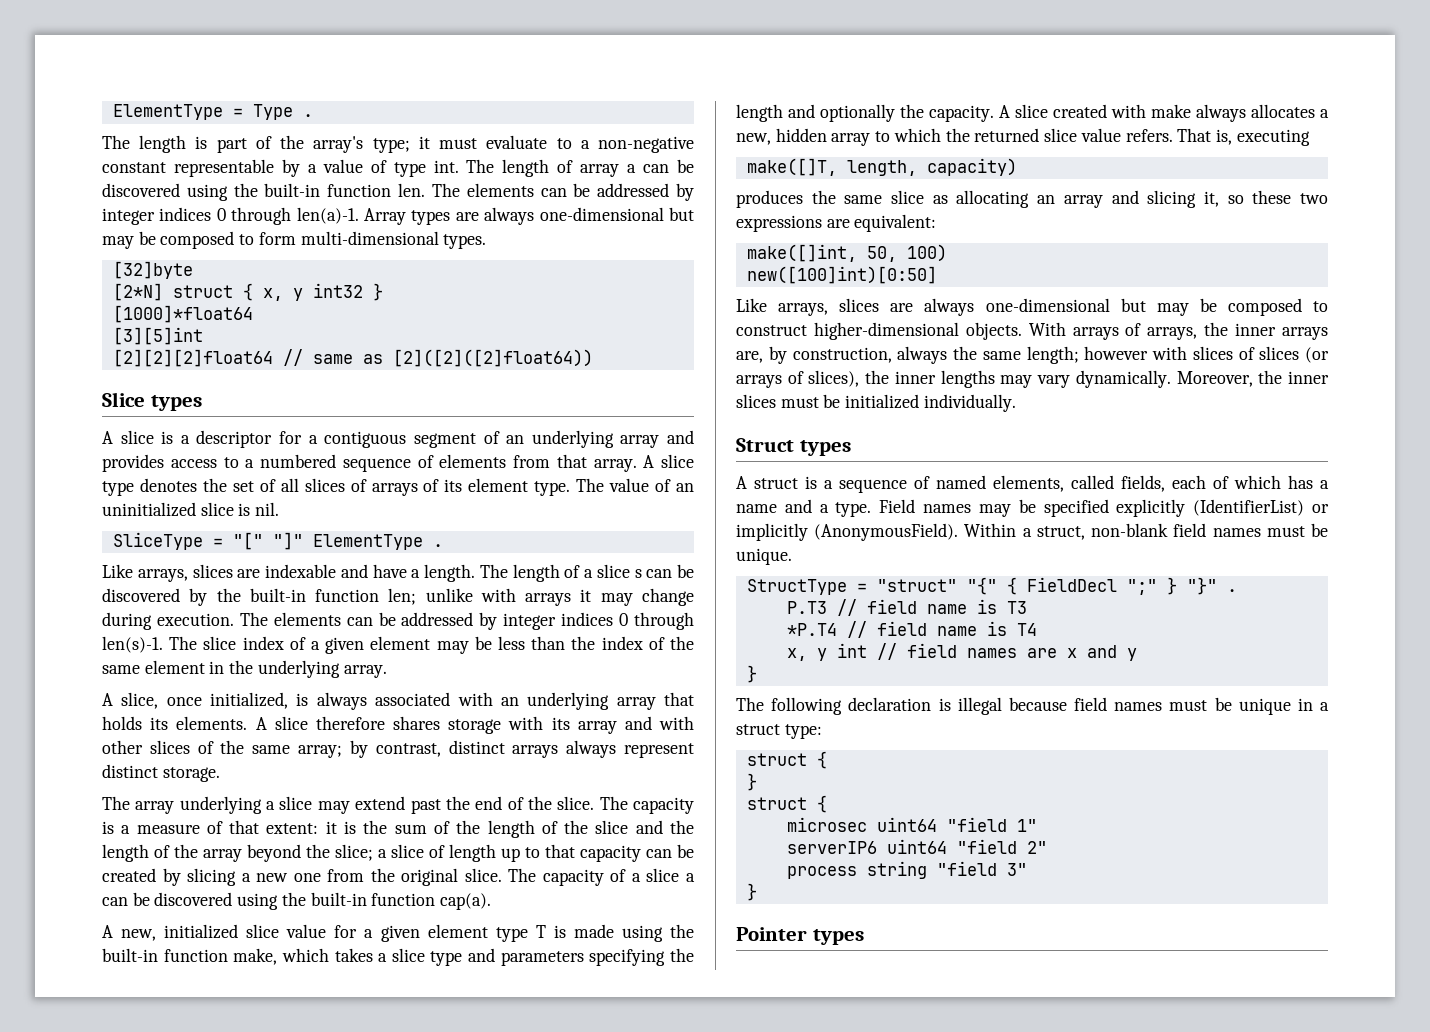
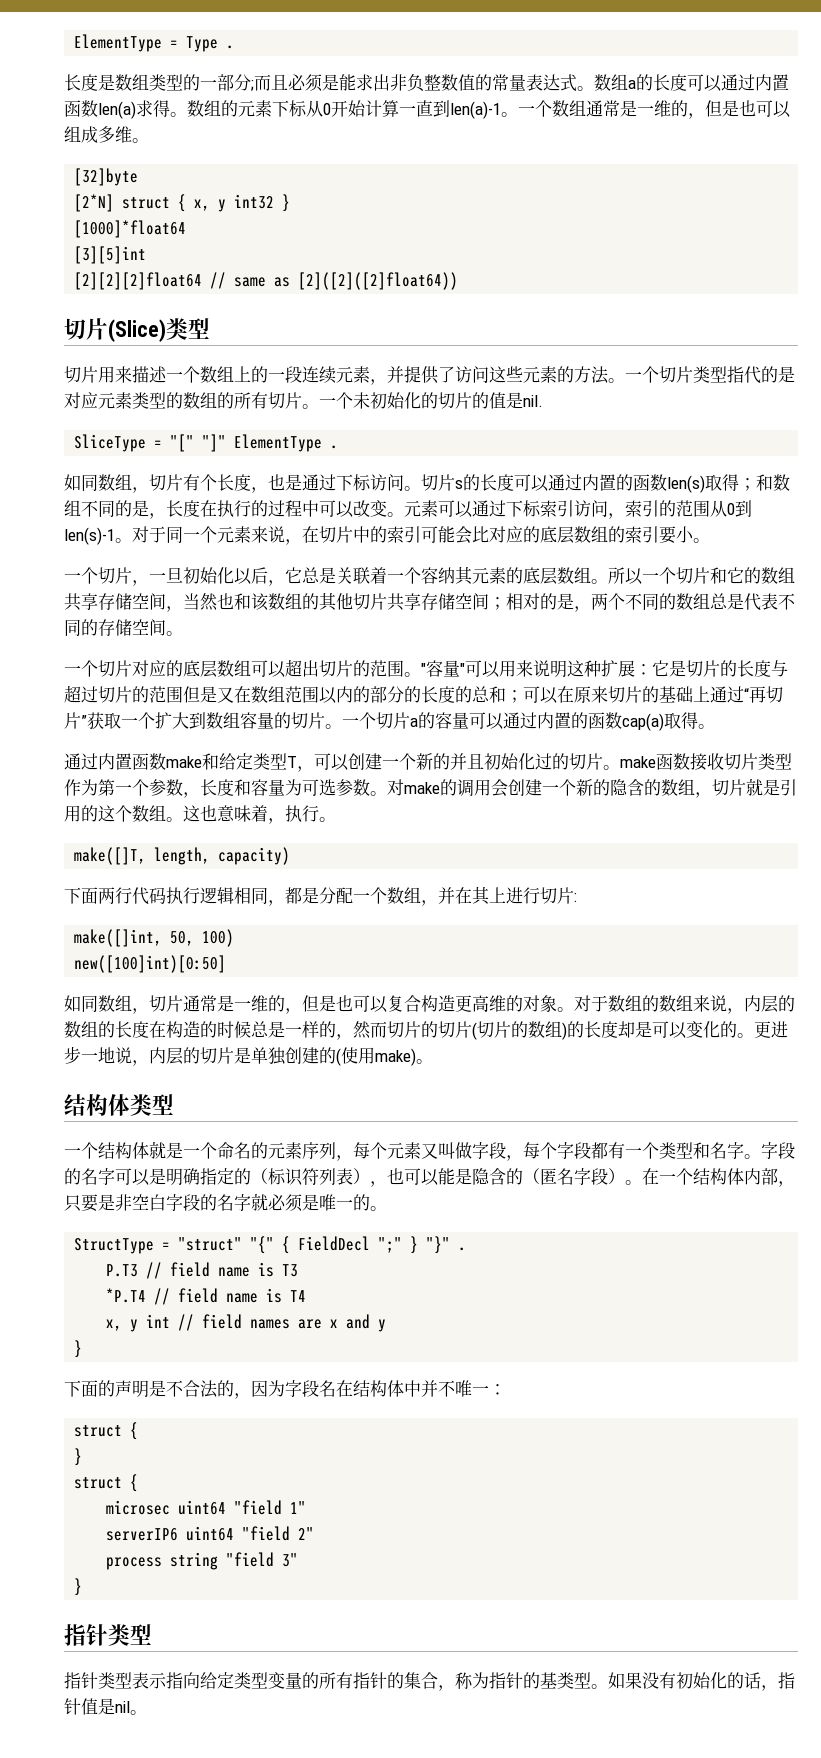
[102,135,694,153] [102,159,695,177] [102,183,694,201] [102,207,694,225] [102,231,487,249] The length is part of the array's type; it must evaluate to a non-negative constant representable by a value of type int. The length of array a can be discovered using the built-in function len. The elements can be addressed by integer indices 0 through len(a)-1. Array types are always one-dimensional but may be composed to form multi-dimensional types. -> [64,74,789,92] [64,100,791,119] [64,126,149,143] 长度是数组类型的一部分;而且必须是能求出非负整数值的常量表达式。数组a的长度可以通过内置函数len(a)求得。数组的元素下标从0开始计算一直到len(a)-1。一个数组通常是一维的，但是也可以组成多维。
[102,392,202,411] [102,430,695,448] [102,454,694,472] [102,478,694,496] [102,502,251,517] Slice types // A slice is a descriptor for a contiguous segment of an underlying array and provides access to a numbered sequence of elements from that array. A slice type denotes the set of all slices of arrays of its element type. The value of an uninitialized slice is -> [64,318,210,342] [64,366,795,385] [64,392,523,409] 切片(Slice)类型 // 切片用来描述一个数组上的一段连续元素，并提供了访问这些元素的方法。一个切片类型指代的是对应元素类型的数组的所有切片。一个未初始化的切片的值是
[102,564,694,582] [102,588,694,606] [102,612,695,630] [102,636,694,654] [102,660,387,678] [102,692,694,710] [102,716,694,734] [102,740,694,758] [102,764,220,782] [102,796,694,814] [102,820,694,838] [102,844,694,862] [102,868,695,886] [102,892,492,910] [102,924,694,942] [102,948,694,966] [736,104,1329,122] [736,128,1310,146] [746,158,1017,176] [736,190,1328,208] [736,214,937,232] [746,244,947,262] [746,266,937,284] [736,298,1328,316] [736,322,1329,340] [736,346,1329,364] [736,370,1329,388] [736,394,1016,412] [736,438,851,456] [736,475,1329,493] [736,499,1329,517] [736,523,1328,541] [736,548,792,565] Like arrays, slices are indexable and have a length. The length of a slice s can be discovered by the built-in function len; unlike with arrays it may change during execution. The elements can be addressed by integer indices 0 through len(s)-1. The slice index of a given element may be less than the index of the same element in the underlying array. // A slice, once initialized, is always associated with an underlying array that holds its elements. A slice therefore shares storage with its array and with other slices of the same array; by contrast, distinct arrays always represent distinct storage. // The array underlying a slice may extend past the end of the slice. The capacity is a measure of that extent: it is the sum of the length of the slice and the length of the array beyond the slice; a slice of length up to that capacity can be created by slicing a new one from the original slice. The capacity of a slice a can be discovered using the built-in function cap(a). // A new, initialized slice value for a given element type T is made using the built-in function make, which takes a slice type and parameters specifying the length and optionally the capacity. A slice created with make always allocates a new, hidden array to which the returned slice value refers. That is, executing // make([]T, length, capacity) // produces the same slice as allocating an array and slicing it, so these two expressions are equivalent: // make([]int, 50, 100) // new([100]int)[0:50] // Like arrays, slices are always one-dimensional but may be composed to construct higher-dimensional objects. With arrays of arrays, the inner arrays are, by construction, always the same length; however with slices of slices (or arrays of slices), the inner lengths may vary dynamically. Moreover, the inner slices must be initialized individually. // Struct types // A struct is a sequence of named elements, called fields, each of which has a name and a type. Field names may be specified explicitly (IdentifierList) or implicitly (AnonymousField). Within a struct, non-blank field names must be unique. -> [64,474,790,493] [64,500,752,519] [64,526,710,545] [64,566,795,586] [64,592,795,612] [64,619,183,636] [64,659,788,678] [64,685,783,704] [64,712,715,731] [64,753,792,772] [64,778,797,798] [64,805,336,824] [74,847,291,865] [64,886,577,906] [74,929,235,947] [74,955,227,973] [64,995,795,1014] [64,1021,788,1040] [64,1046,433,1066] [64,1094,174,1116] [64,1141,795,1161] [64,1168,795,1187] [64,1193,387,1212] 如同数组，切片有个长度，也是通过下标访问。切片s的长度可以通过内置的函数len(s)取得；和数组不同的是，长度在执行的过程中可以改变。元素可以通过下标索引访问，索引的范围从0到len(s)-1。对于同一个元素来说，在切片中的索引可能会比对应的底层数组的索引要小。 // 一个切片，一旦初始化以后，它总是关联着一个容纳其元素的底层数组。所以一个切片和它的数组共享存储空间，当然也和该数组的其他切片共享存储空间；相对的是，两个不同的数组总是代表不同的存储空间。 // 一个切片对应的底层数组可以超出切片的范围。"容量"可以用来说明这种扩展：它是切片的长度与超过切片的范围但是又在数组范围以内的部分的长度的总和；可以在原来切片的基础上通过“再切片”获取一个扩大到数组容量的切片。一个切片a的容量可以通过内置的函数cap(a)取得。 // 通过内置函数make和给定类型T，可以创建一个新的并且初始化过的切片。make函数接收切片类型作为第一个参数，长度和容量为可选参数。对make的调用会创建一个新的隐含的数组，切片就是引用的这个数组。这也意味着，执行。 // make([]T, length, capacity) // 下面两行代码执行逻辑相同，都是分配一个数组，并在其上进行切片: // make([]int, 50, 100) // new([100]int)[0:50] // 如同数组，切片通常是一维的，但是也可以复合构造更高维的对象。对于数组的数组来说，内层的数组的长度在构造的时候总是一样的，然而切片的切片(切片的数组)的长度却是可以变化的。更进步一地说，内层的切片是单独创建的(使用make)。 // 结构体类型 // 一个结构体就是一个命名的元素序列，每个元素又叫做字段，每个字段都有一个类型和名字。字段的名字可以是明确指定的（标识符列表），也可以能是隐含的（匿名字段）。在一个结构体内部，只要是非空白字段的名字就必须是唯一的。
[736,697,1329,715] [736,724,822,739] The following declaration is illegal because field names must be unique in a struct type: -> [64,1380,506,1399] 下面的声明是不合法的，因为字段名在结构体中并不唯一：
[736,927,864,945] Pointer types -> [64,1624,152,1646] [64,1672,795,1691] [64,1698,147,1715] 指针类型 // 指针类型表示指向给定类型变量的所有指针的集合，称为指针的基类型。如果没有初始化的话，指针值是nil。

